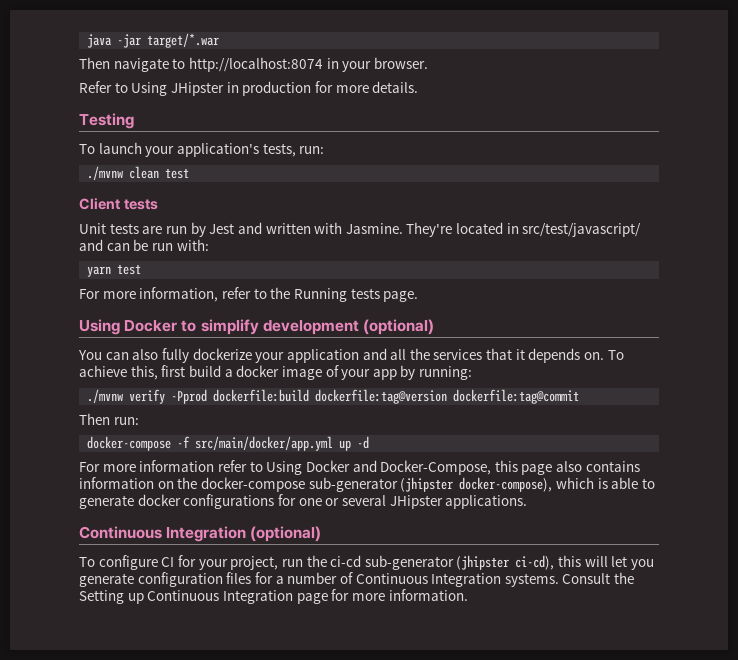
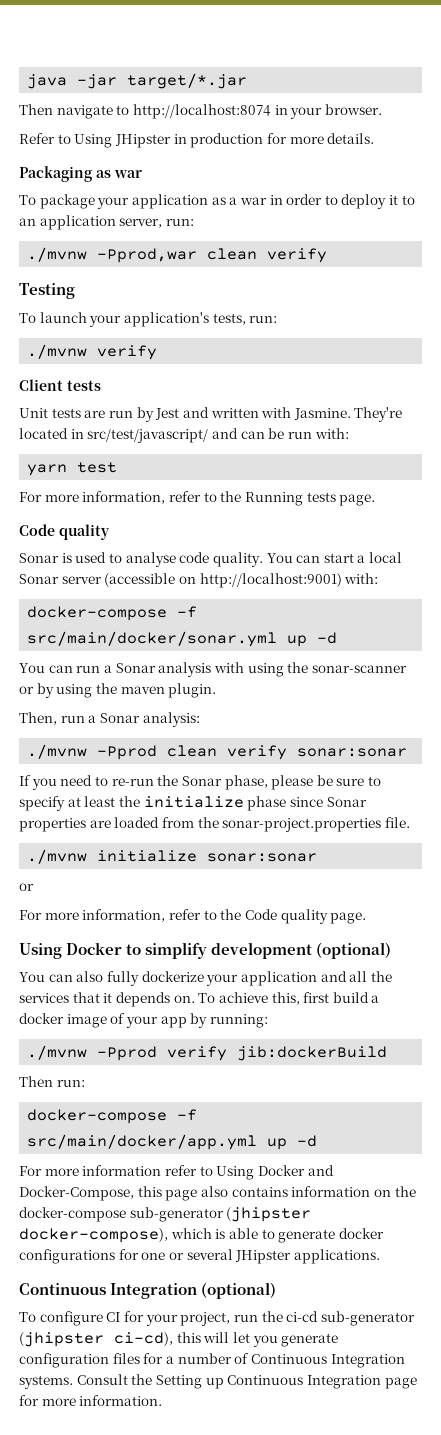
[147,33,220,48] target/*.war -> [127,73,248,89] target/*.jar
(419, 87) none -> [19,166,142,182] [19,194,415,209] [19,215,194,230] [27,247,328,263] // Packaging as war // To package your application as a war in order to deploy it to an application server, run: // ./mvnw -Pprod,war clean verify
[129,166,190,179] clean test -> [97,345,158,360] verify
(419, 296) none -> [19,524,110,540] [19,552,403,567] [19,573,379,588] [27,606,198,621] [27,631,338,647] [19,662,407,677] [19,683,217,698] [19,712,200,727] [27,744,408,760] [19,775,382,790] [19,796,367,811] [19,817,410,832] [27,849,318,864] [19,883,34,891] [19,909,367,924] // Code quality // Sonar is used to analyse code quality. You can start a local Sonar server (accessible on http://localhost:9001) with: // docker-compose -f src/main/docker/sonar.yml up -d // You can run a Sonar analysis with using the sonar-scanner or by using the maven plugin. // Then, run a Sonar analysis: // ./mvnw -Pprod clean verify sonar:sonar // If you need to re-run the Sonar phase, please be sure to specify at least the initialize phase since Sonar properties are loaded from the sonar-project.properties file. // ./mvnw initialize sonar:sonar // or // For more information, refer to the Code quality page.
[129,389,580,404] verify -Pprod dockerfile:build dockerfile:tag@version dockerfile:tag@commit -> [97,1046,388,1061] -Pprod verify jib:dockerBuild

